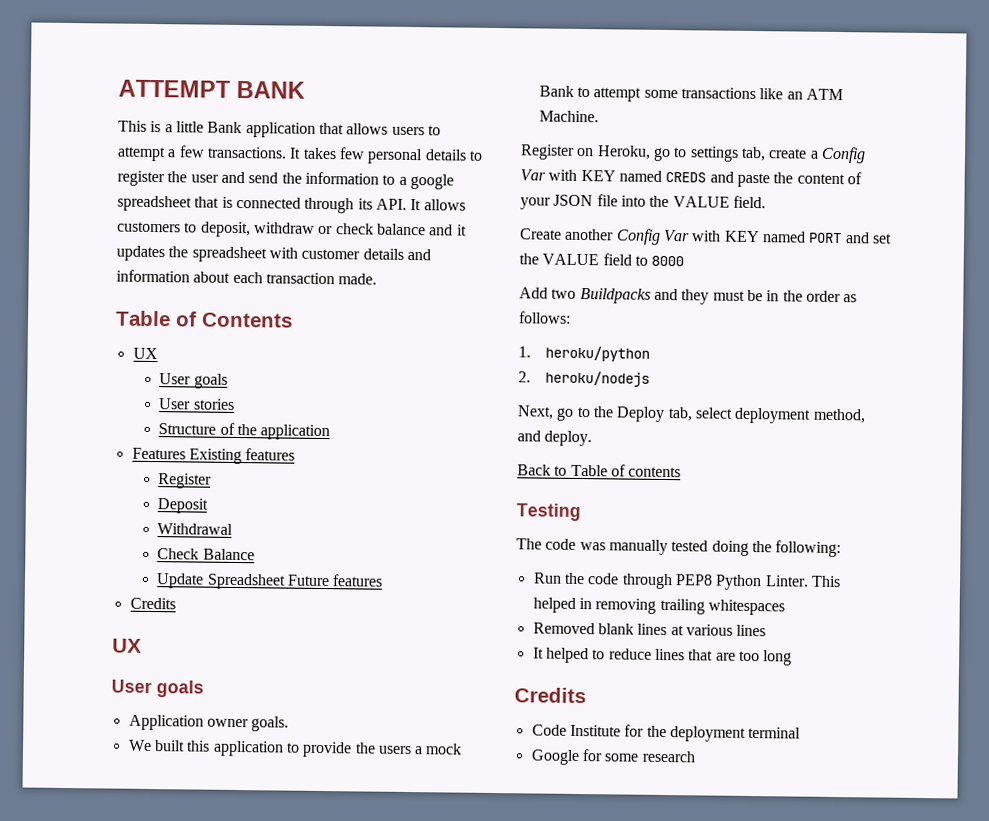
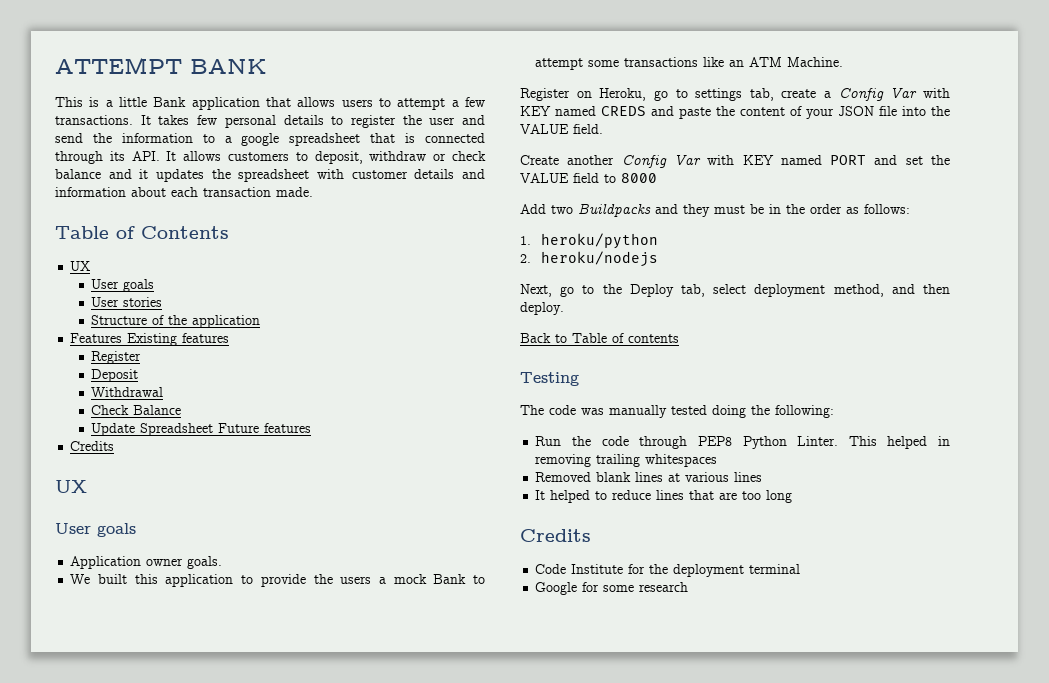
(541, 436) none -> [923,284,950,294] then

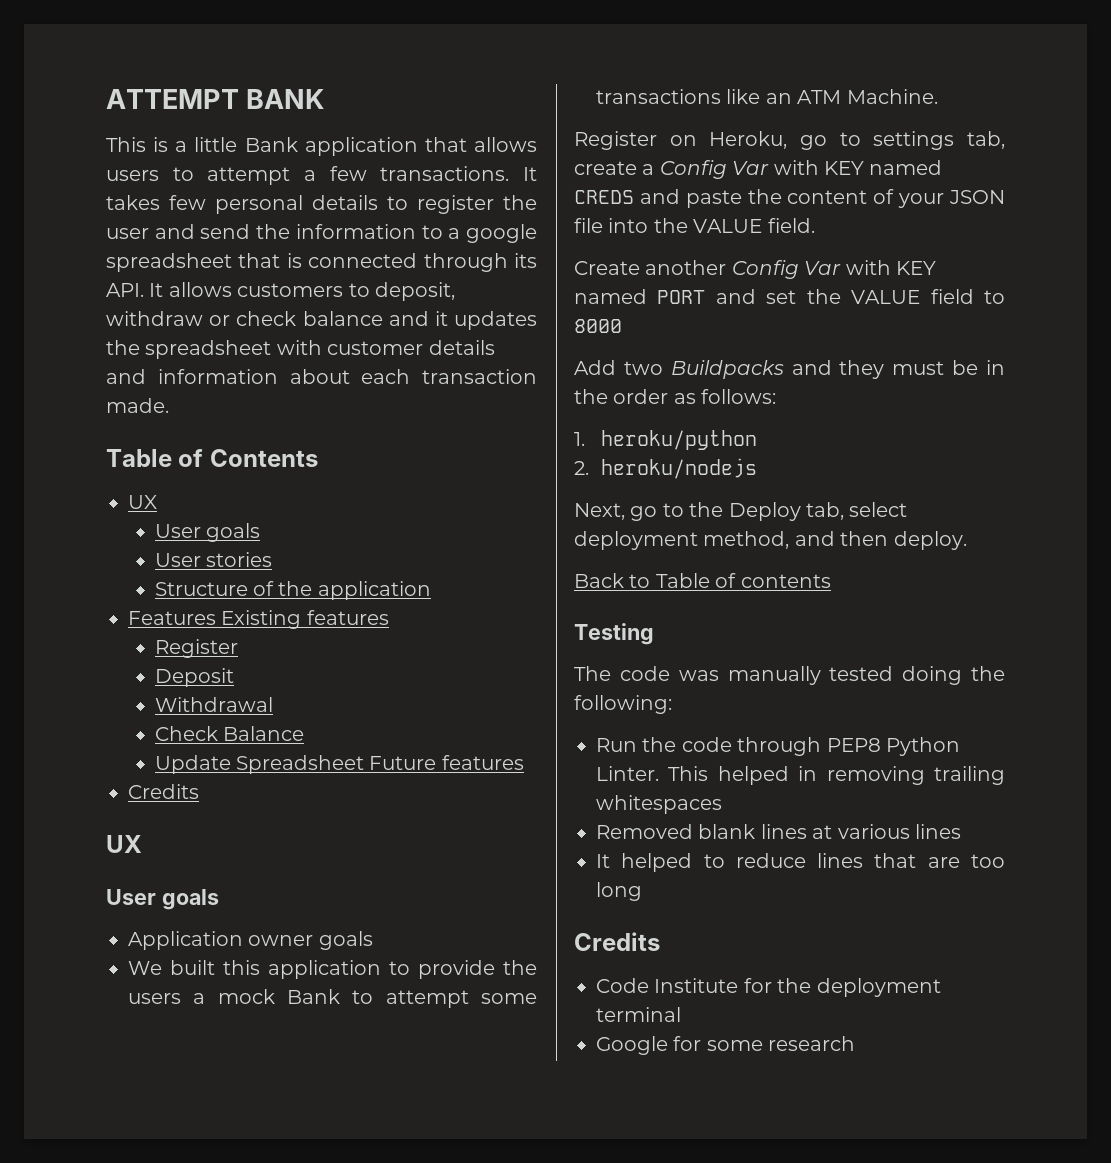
[187,556,223,569] goals. -> [318,931,373,950] goals

